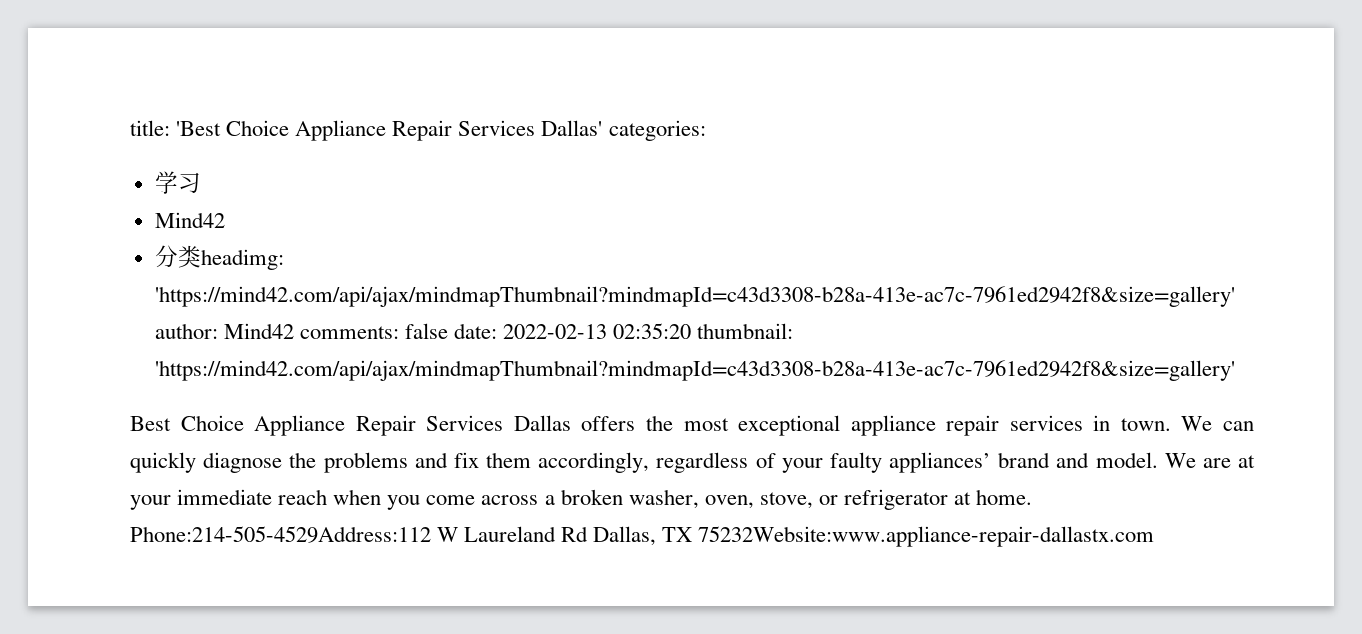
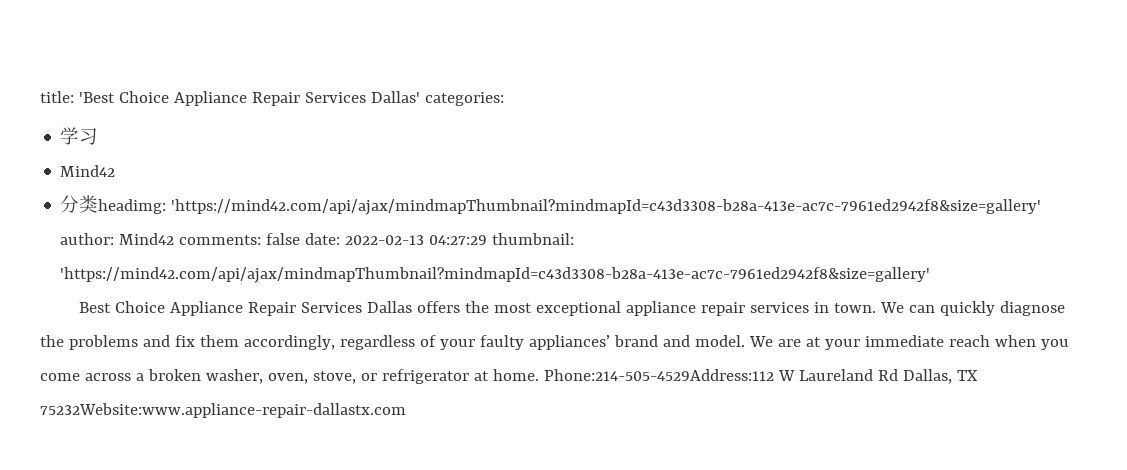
[613,323,692,339] 02:35:20 -> [429,235,488,245] 04:27:29

